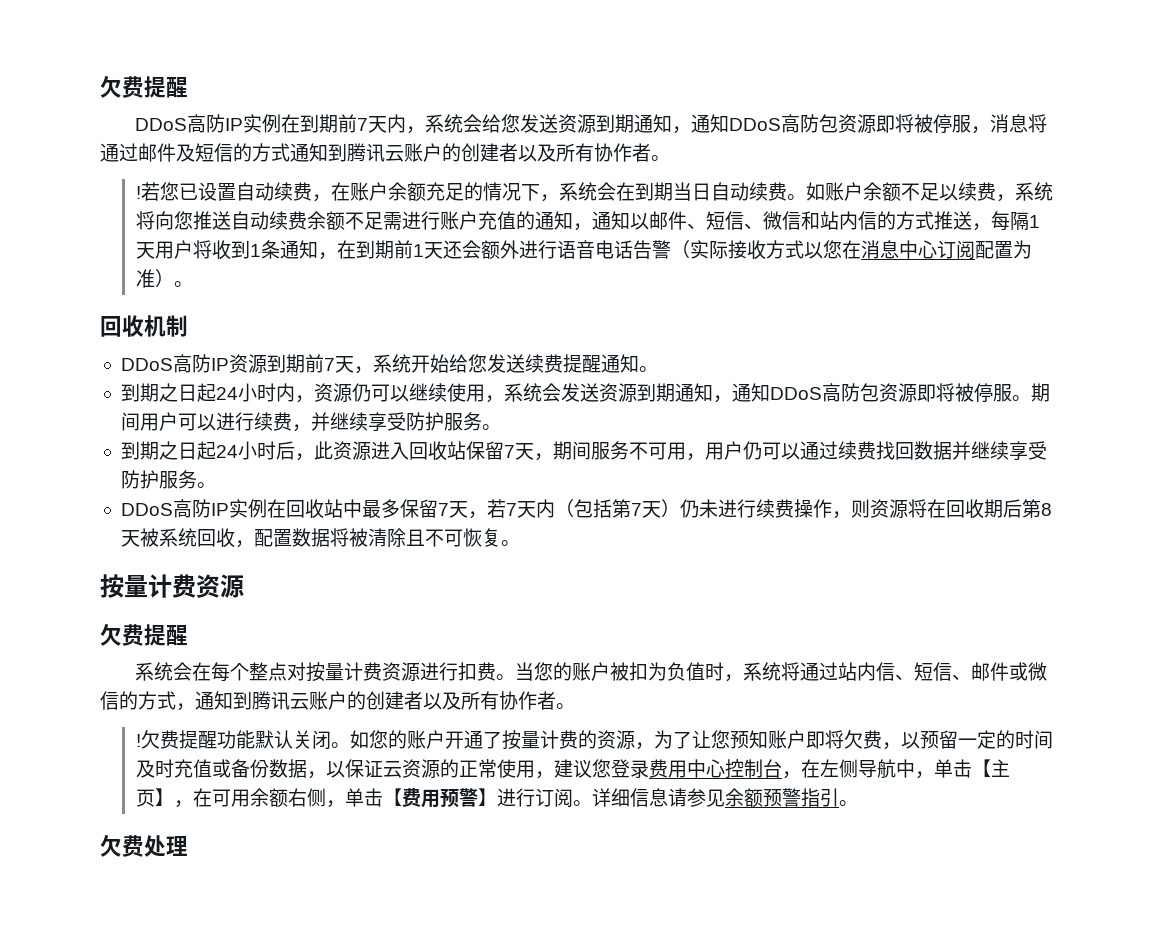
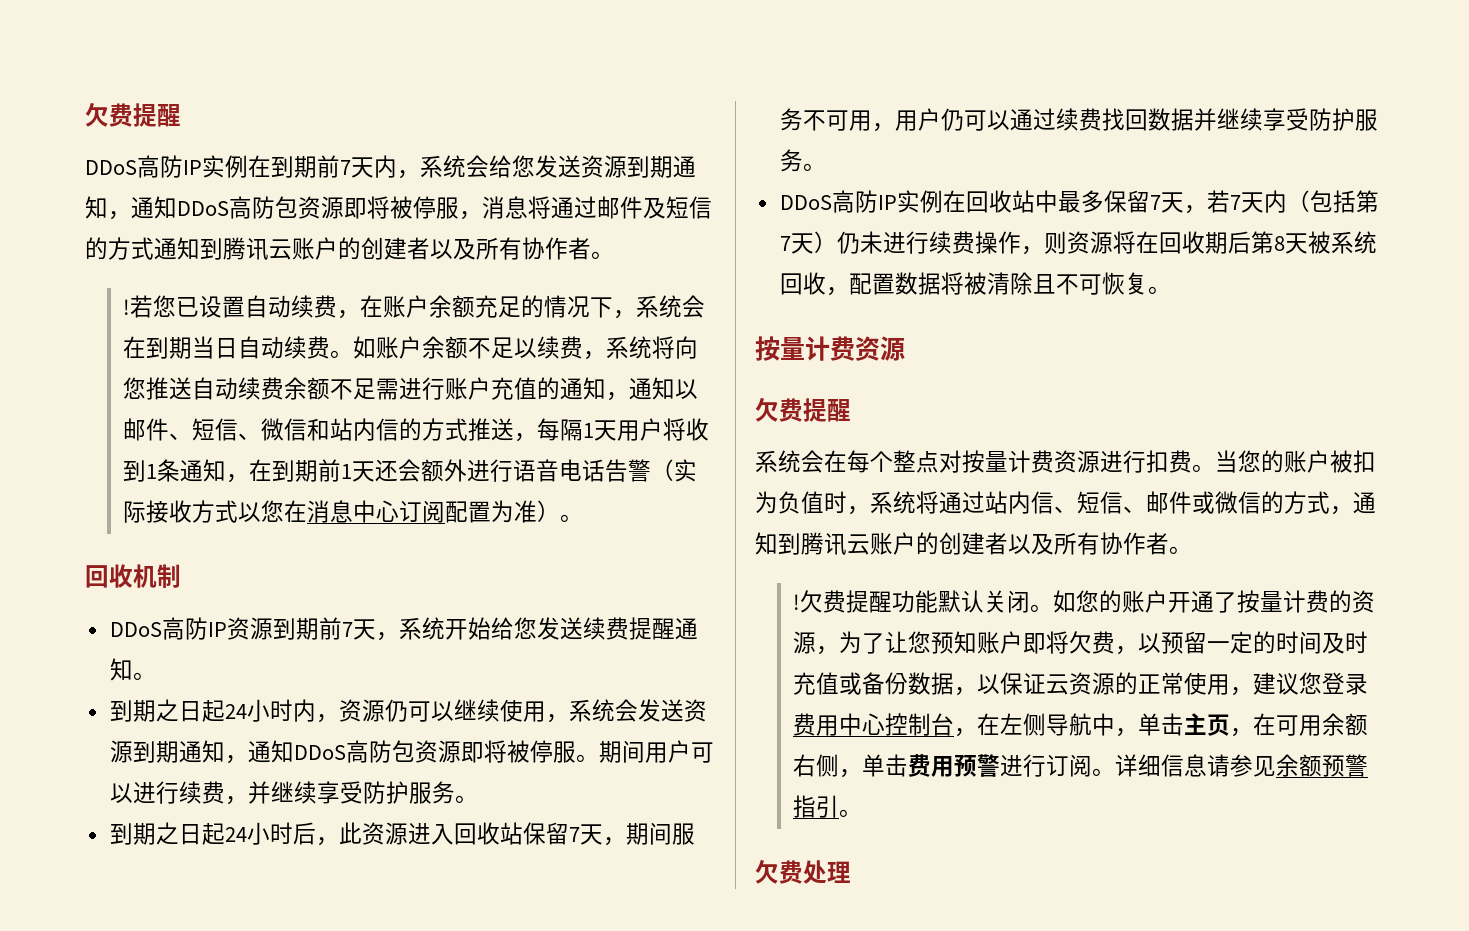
[971,759,1010,777] [135,788,174,807] 【主页】 -> [1184,713,1231,736] 主页
[382,788,402,806] 【 -> (909, 765) none
[477,788,497,806] 】 -> (1001, 765) none

